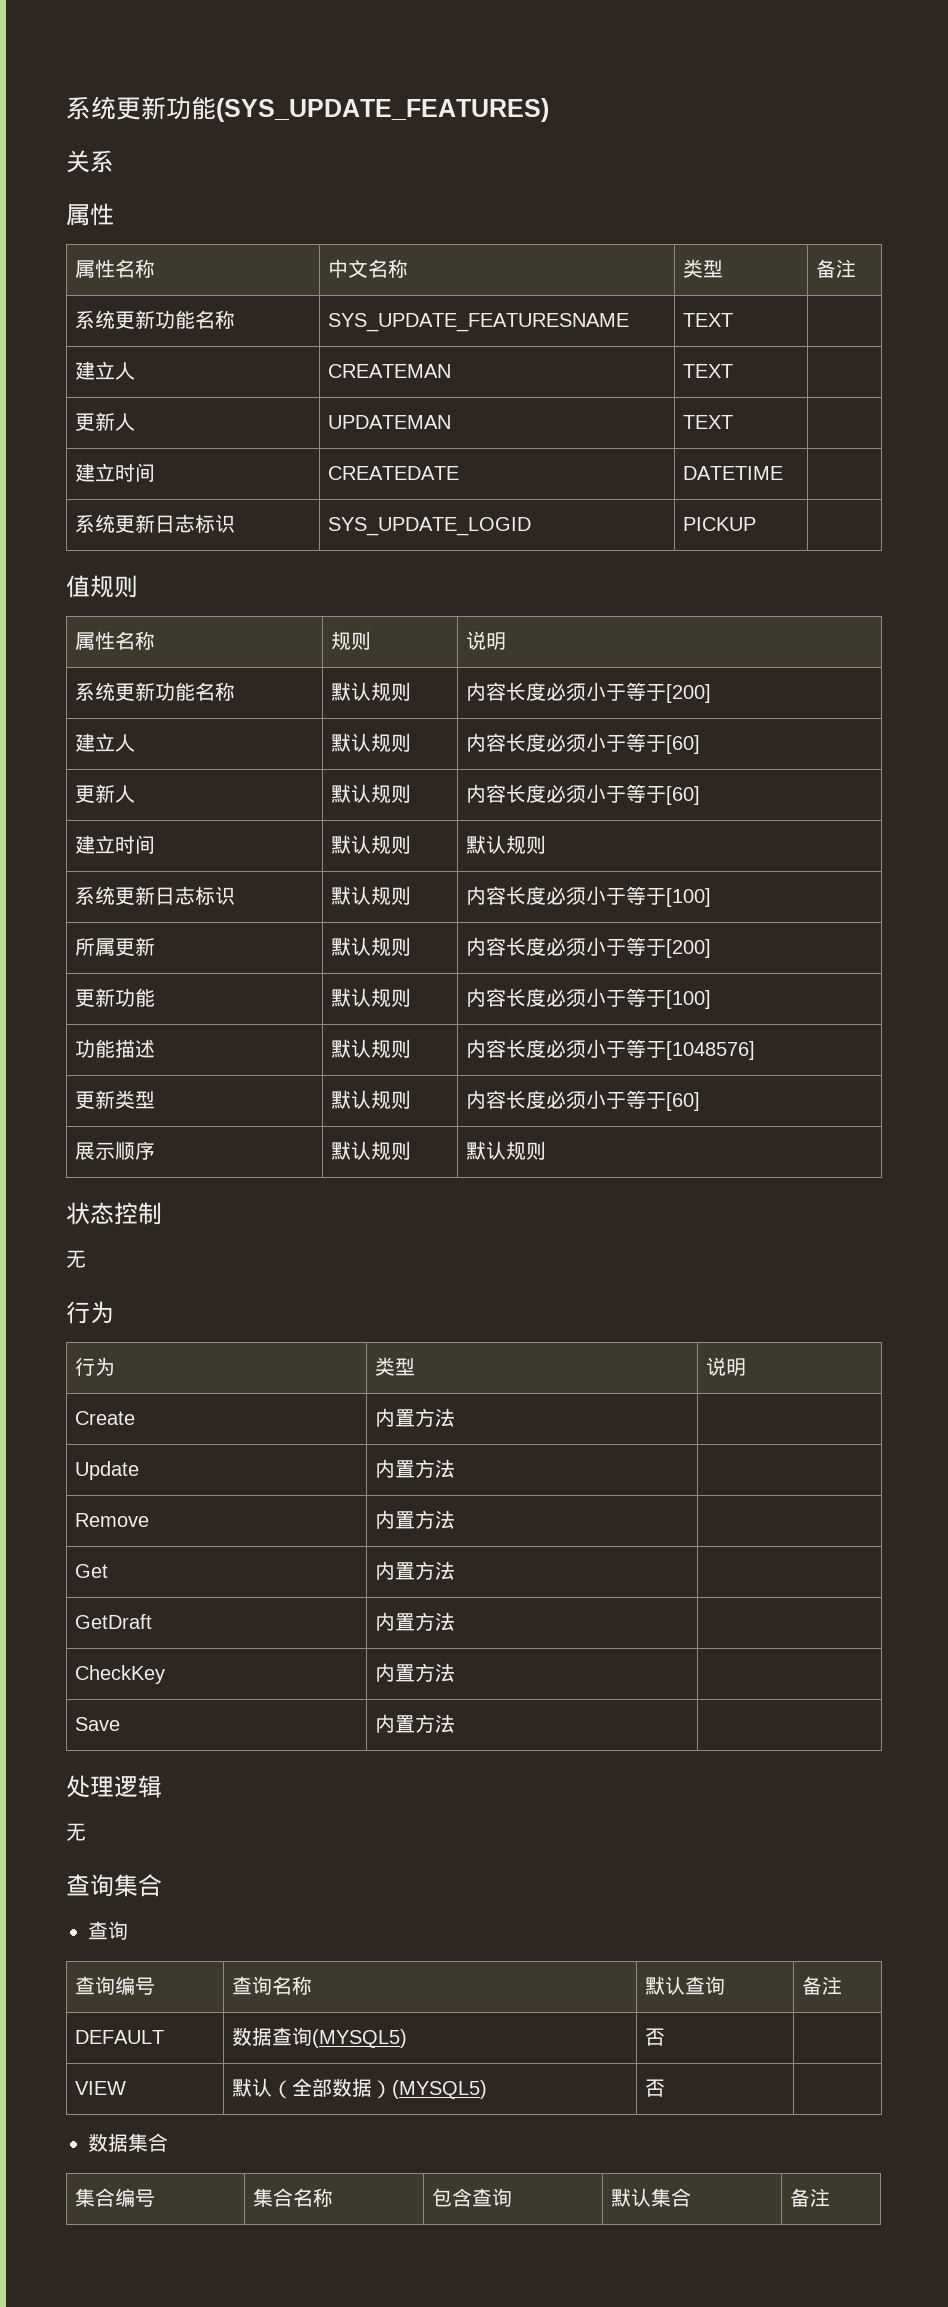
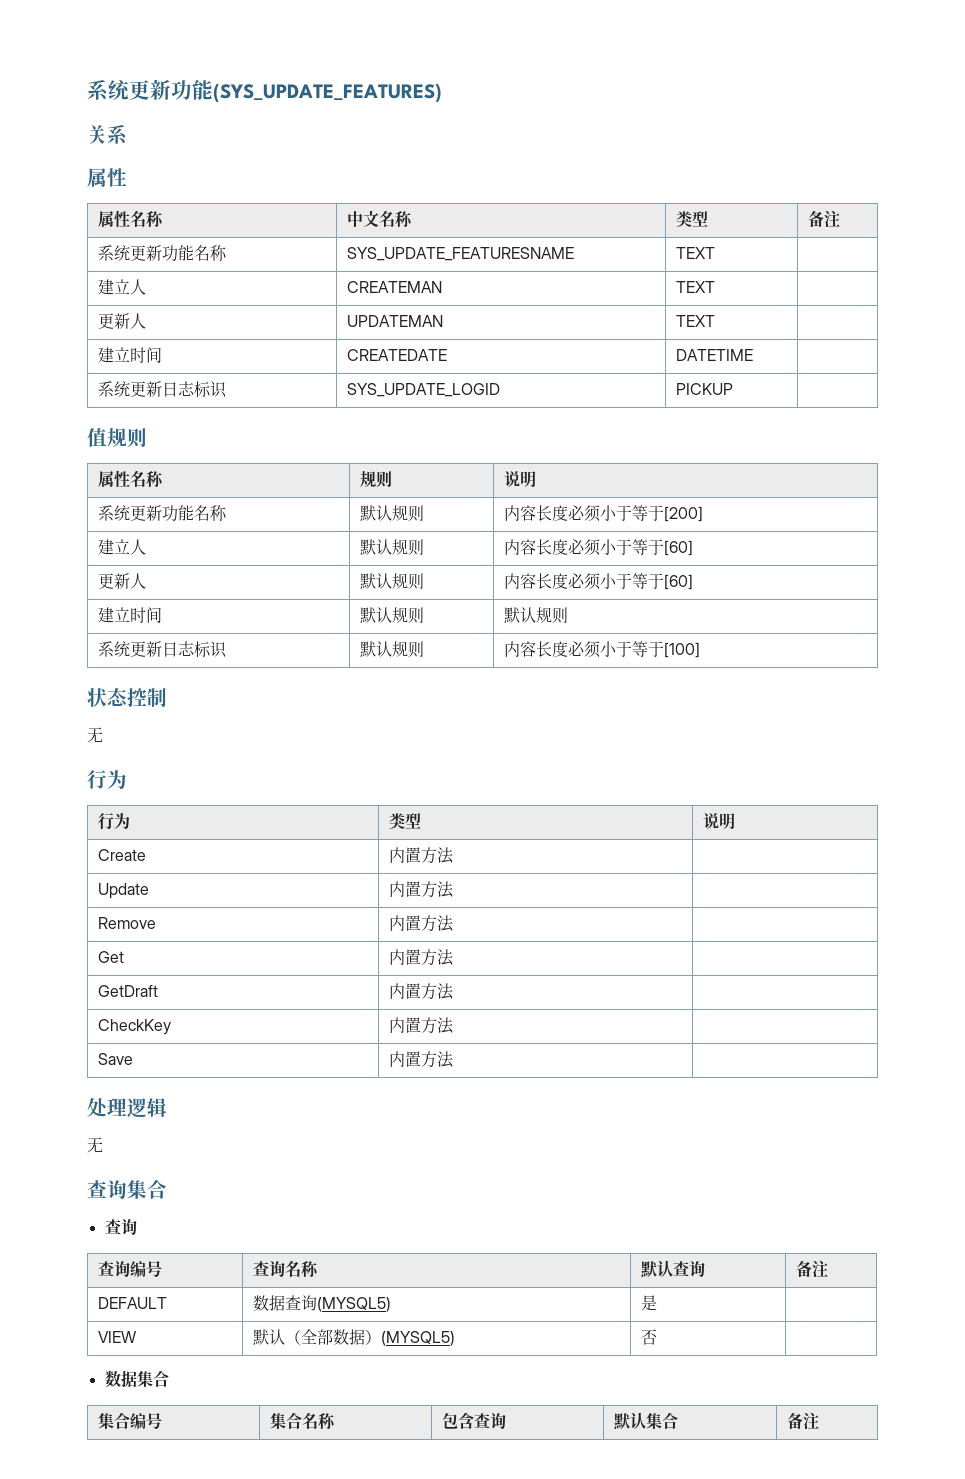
[75,937,156,956] [331,937,412,956] [466,937,712,958] [75,988,156,1007] [331,988,412,1007] [466,988,712,1009] [75,1039,156,1058] [331,1039,412,1058] [466,1039,756,1060] [75,1090,156,1109] [331,1090,412,1109] [466,1090,701,1111] [75,1141,156,1160] [331,1141,412,1160] [466,1141,547,1160] // 所属更新 | 默认规则 | 内容长度必须小于等于[200] // 更新功能 | 默认规则 | 内容长度必须小于等于[100] // 功能描述 | 默认规则 | 内容长度必须小于等于[1048576] // 更新类型 | 默认规则 | 内容长度必须小于等于[60] // 展示顺序 | 默认规则 | 默认规则 -> (701, 650) none
[645,2028,666,2046] 否 -> [641,1295,658,1311] 是

